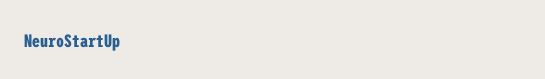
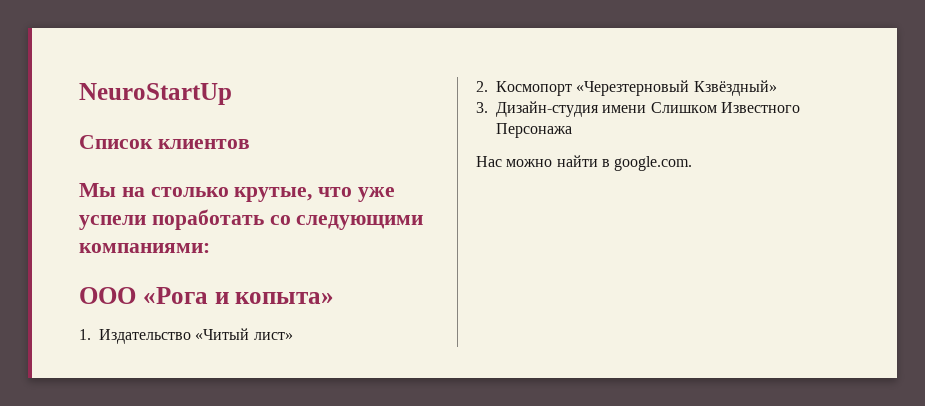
(120, 42) none -> [79,135,250,149] [79,183,396,202] [79,209,424,230] [79,243,210,253] [79,287,335,304] [79,328,293,344] [476,80,777,96] [476,101,800,117] [496,123,572,138] [476,155,693,171] // Список клиентов // Мы на столько крутые, что уже успели поработать со следующими компаниями: // ООО «Рога и копыта» // 1. Издательство «Читый лист» // 2. Космопорт «Черезтерновый Кзвёздный» // 3. Дизайн-студия имени Слишком Известного Персонажа // Нас можно найти в google.com.

